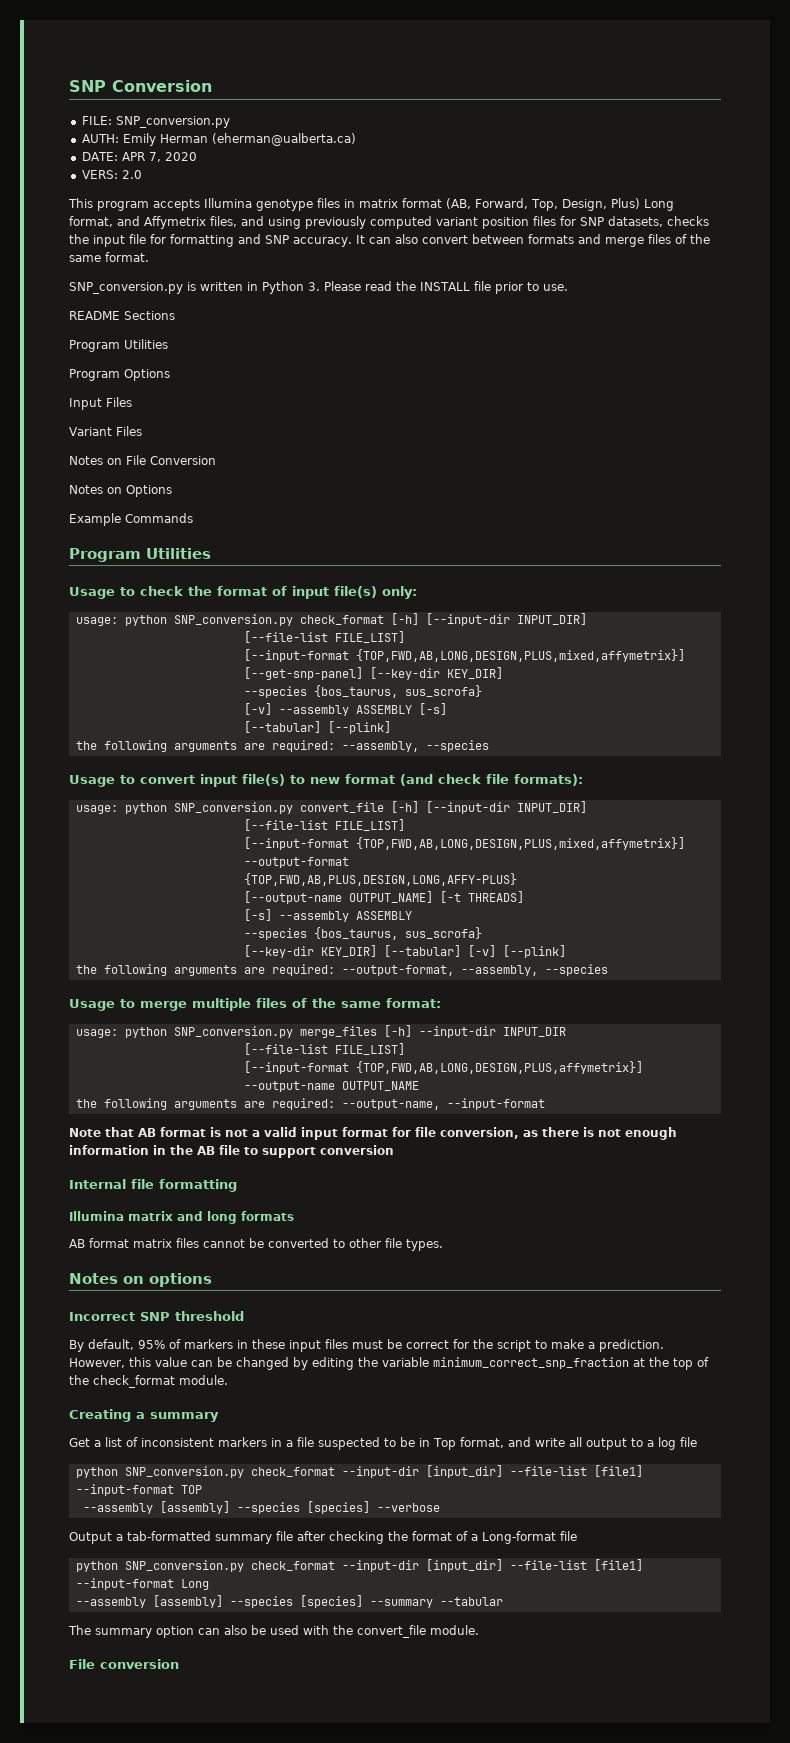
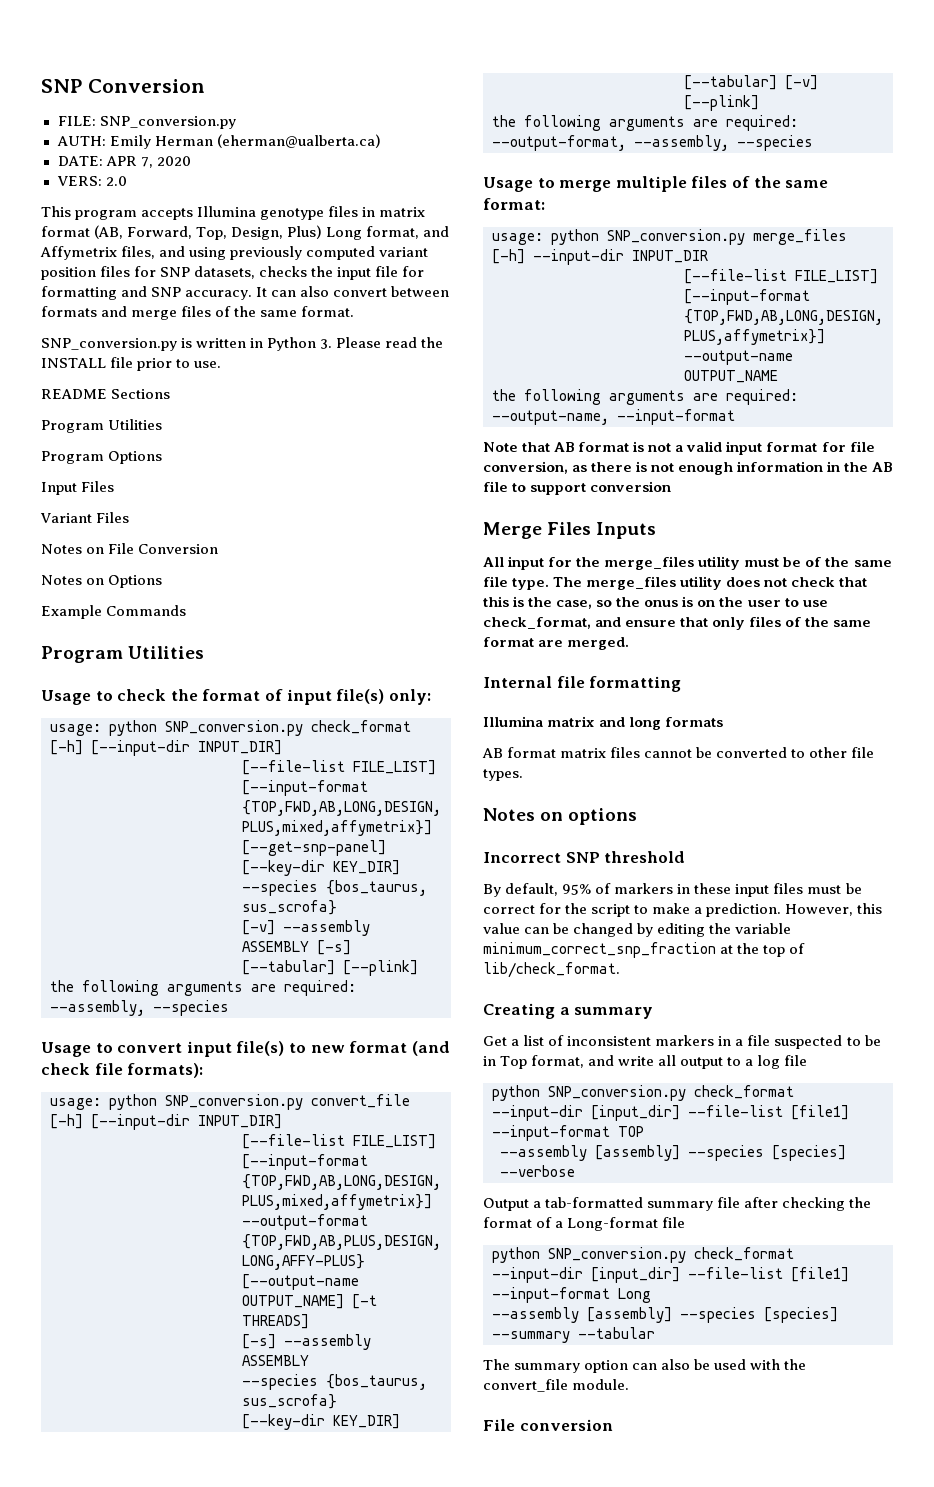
(394, 1150) none -> [483,522,657,539] [483,556,892,570] [483,576,868,590] [483,596,828,609] [483,616,872,630] [483,637,630,650] // Merge Files Inputs // All input for the merge_files utility must be of the same file type. The merge_files utility does not check that this is the case, so the onus is on the user to use check_format, and ensure that only files of the same format are merged.
[69,1375,228,1388] the check_format module. -> [483,962,620,978] lib/check_format.

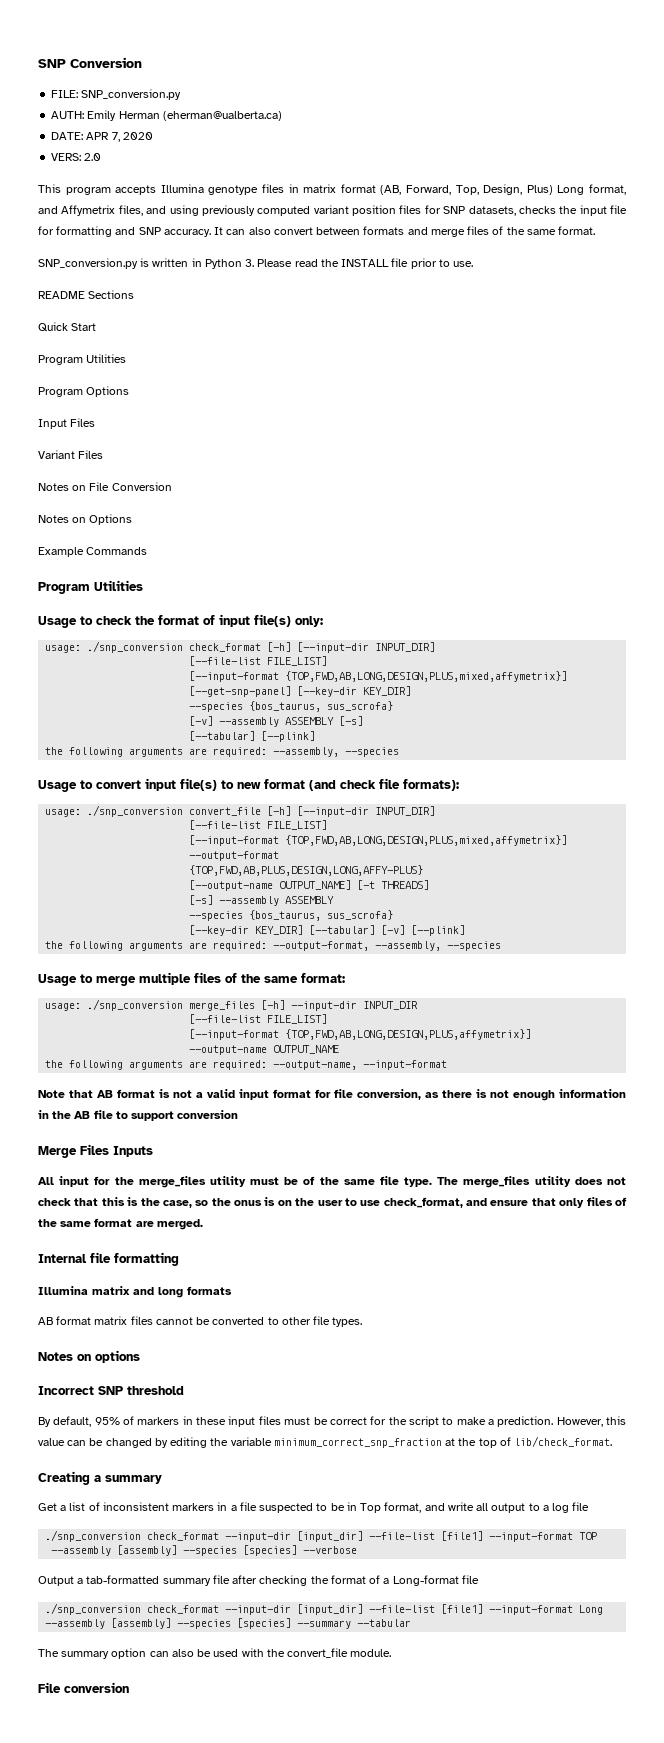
(171, 394) none -> [38,322,97,332] // Quick Start
[109,720,303,736] python SNP_conversion.py -> [87,641,184,653] ./snp_conversion
[109,1094,303,1110] python SNP_conversion.py -> [87,805,184,817] ./snp_conversion
[551,229,745,245] python SNP_conversion.py -> [87,999,184,1011] ./snp_conversion
[492,1085,686,1101] python SNP_conversion.py -> [45,1530,142,1542] ./snp_conversion
[492,1247,686,1263] python SNP_conversion.py -> [45,1603,142,1615] ./snp_conversion

